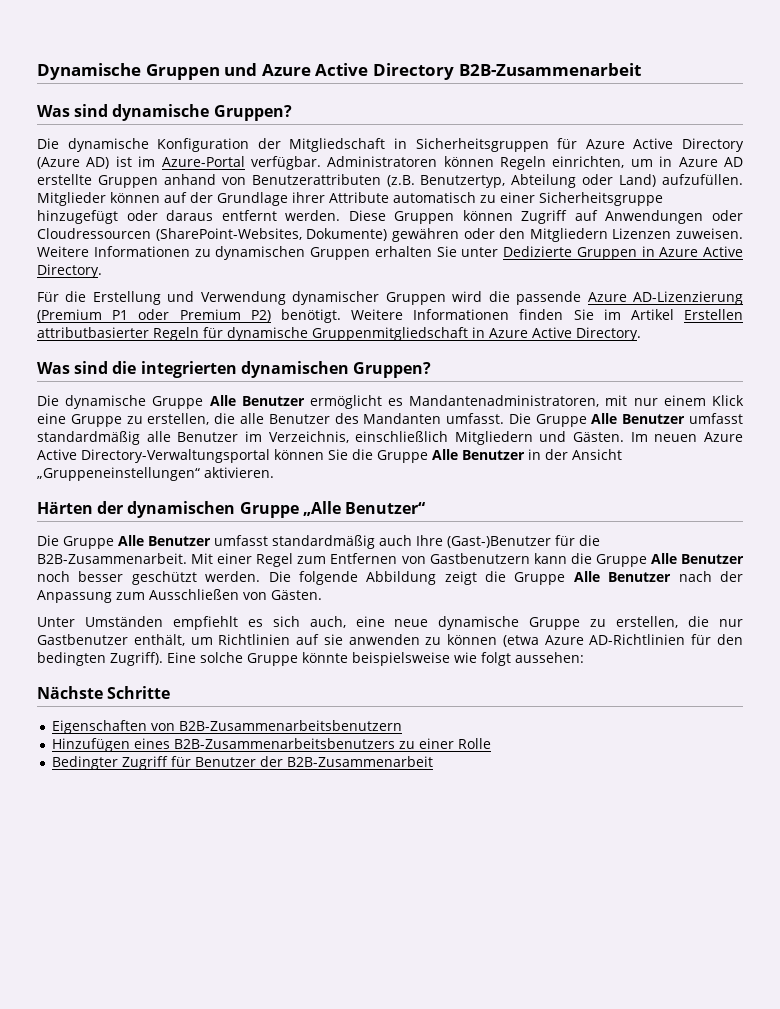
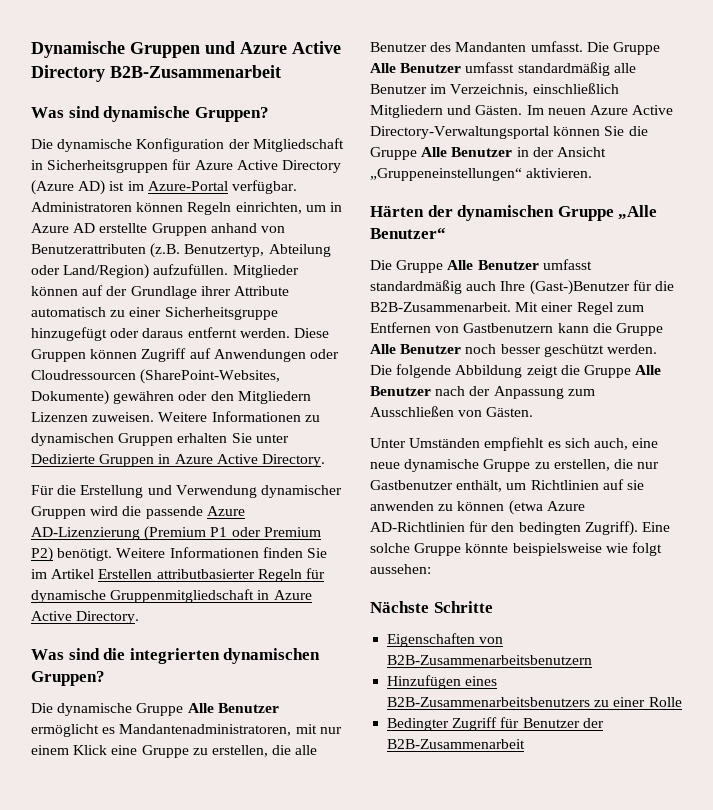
[619,174,657,187] Land) -> [63,264,150,279] Land/Region)

